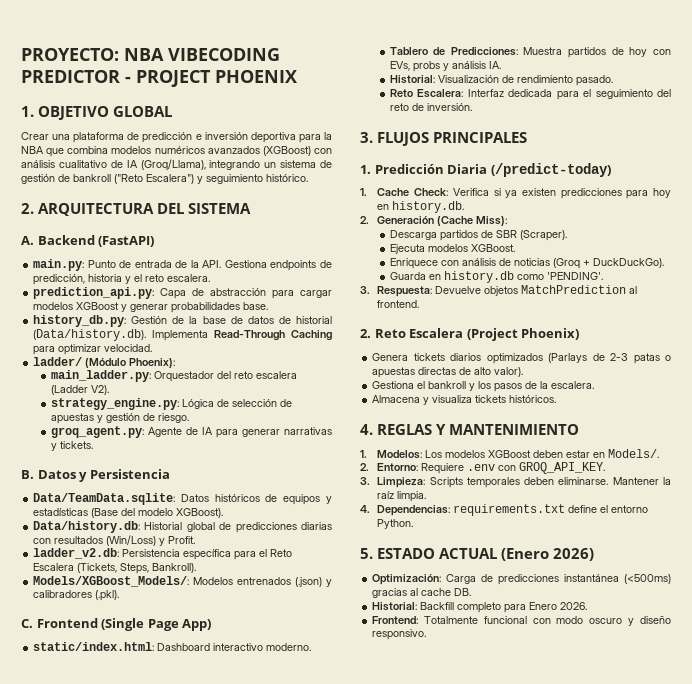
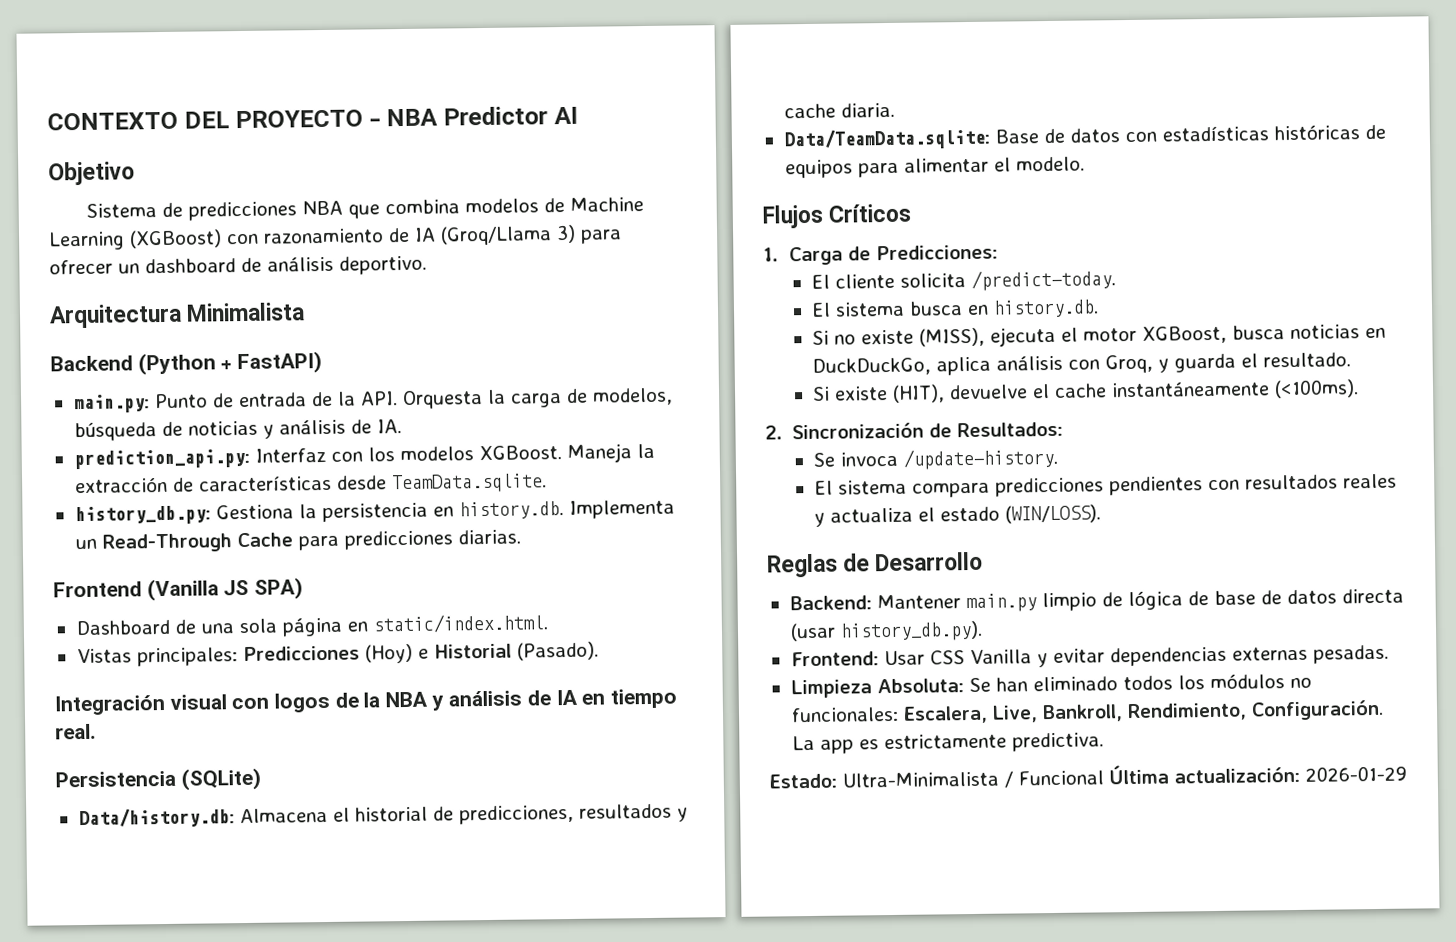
[21,48,280,61] [21,70,297,87] [21,106,173,120] [21,132,332,143] [21,146,332,157] [21,159,332,171] [21,174,308,184] [21,203,252,216] [21,235,155,247] PROYECTO: NBA VIBECODING PREDICTOR - PROJECT PHOENIX // 1. OBJETIVO GLOBAL // Crear una plataforma de predicción e inversión deportiva para la NBA que combina modelos numéricos avanzados (XGBoost) con análisis cualitativo de IA (Groq/Llama), integrando un sistema de gestión de bankroll ("Reto Escalera") y seguimiento histórico. // 2. ARQUITECTURA DEL SISTEMA // A. Backend (FastAPI) -> [47,106,578,131] [48,161,135,186] [86,197,645,221] [48,224,622,251] [49,255,427,275] [49,302,306,329] [50,351,323,376] CONTEXTO DEL PROYECTO - NBA Predictor AI // Objetivo // Sistema de predicciones NBA que combina modelos de Machine Learning (XGBoost) con razonamiento de IA (Groq/Llama 3) para ofrecer un dashboard de análisis deportivo. // Arquitectura Minimalista // Backend (Python + FastAPI)
[224,260,332,271] [33,274,211,285] [33,287,332,299] [33,302,269,313] [33,315,333,327] [33,329,332,341] [33,344,153,355] [33,357,176,368] [50,370,297,382] [50,385,109,395] [50,398,292,410] [50,413,189,424] [50,426,333,438] [50,441,93,451] [21,469,170,482] [33,493,332,505] [33,508,224,518] [33,521,332,533] [33,535,196,546] [33,548,293,560] [33,563,197,574] [33,576,332,587] [33,590,120,601] [21,618,212,631] [33,642,312,651] [389,47,671,58] [389,61,501,72] [389,75,613,86] [389,89,671,100] [389,103,472,111] [360,132,528,146] [360,163,611,177] [360,188,671,199] [377,201,465,213] [360,216,508,226] [389,230,567,241] [389,244,515,254] [389,258,664,269] [389,271,603,283] [360,285,638,297] [377,300,420,308] [360,328,580,341] [372,353,671,364] [372,367,524,378] [372,381,595,392] [372,395,557,405] [360,424,580,435] [360,449,660,459] [360,462,606,474] [360,477,671,488] [377,491,427,502] [360,504,649,516] [377,519,414,529] [360,548,595,561] [372,574,671,585] [372,588,472,598] [372,602,588,613] [372,615,671,626] [372,629,427,640] Gestiona endpoints de predicción, historia y el reto escalera. // prediction_api.py: Capa de abstracción para cargar modelos XGBoost y generar probabilidades base. // history_db.py: Gestión de la base de datos de historial (Data/history.db). Implementa Read-Through Caching para optimizar velocidad. // ladder/ (Módulo Phoenix): // main_ladder.py: Orquestador del reto escalera (Ladder V2). // strategy_engine.py: Lógica de selección de apuestas y gestión de riesgo. // groq_agent.py: Agente de IA para generar narrativas y tickets. // B. Datos y Persistencia // Data/TeamData.sqlite: Datos históricos de equipos y estadísticas (Base del modelo XGBoost). // Data/history.db: Historial global de predicciones diarias con resultados (Win/Loss) y Profit. // ladder_v2.db: Persistencia específica para el Reto Escalera (Tickets, Steps, Bankroll). // Models/XGBoost_Models/: Modelos entrenados (.json) y calibradores (.pkl). // C. Frontend (Single Page App) // static/index.html: Dashboard interactivo moderno. // Tablero de Predicciones: Muestra partidos de hoy con EVs, probs y análisis IA. // Historial: Visualización de rendimiento pasado. // Reto Escalera: Interfaz dedicada para el seguimiento del reto de inversión. // 3. FLUJOS PRINCIPALES // 1. Predicción Diaria (/predict-today) // 1. Cache Check: Verifica si ya existen predicciones para hoy en history.db. // 2. Generación (Cache Miss): // Descarga partidos de SBR (Scraper). // Ejecuta modelos XGBoost. // Enriquece con análisis de noticias (Groq + DuckDuckGo). // Guarda en history.db como 'PENDING'. // 3. Respuesta: Devuelve objetos MatchPrediction al frontend. // 2. Reto Escalera (Project Phoenix) // Genera tickets diarios optimizados (Parlays de 2-3 patas o apuestas directas de alto valor). // Gestiona el bankroll y los pasos de la escalera. // Almacena y visualiza tickets históricos. // 4. REGLAS Y MANTENIMIENTO // 1. Modelos: Los modelos XGBoost deben estar en Models/. // 2. Entorno: Requiere .env con GROQ_API_KEY. // 3. Limpieza: Scripts temporales deben eliminarse. Mantener la raíz limpia. // 4. Dependencias: requirements.txt define el entorno Python. // 5. ESTADO ACTUAL (Enero 2026) // Optimización: Carga de predicciones instantánea (<500ms) gracias al cache DB. // Historial: Backfill completo para Enero 2026. // Frontend: Totalmente funcional con modo oscuro y diseño responsivo. -> [401,387,673,410] [73,419,402,442] [73,443,655,470] [74,473,547,494] [74,499,675,526] [74,529,521,553] [53,577,304,602] [75,613,548,637] [76,641,599,667] [54,688,678,716] [55,723,96,740] [55,767,261,791] [78,803,688,829] [783,102,895,119] [783,124,1386,151] [784,156,1085,179] [762,203,912,229] [763,244,998,266] [811,269,1117,291] [811,299,1100,318] [812,324,1387,347] [812,352,1352,376] [812,379,1360,403] [765,421,1064,440] [813,447,1059,470] [814,473,1398,498] [814,504,1102,527] [767,551,984,578] [789,588,1404,613] [789,620,983,642] [790,644,1389,668] [790,673,1312,699] [790,699,1384,724] [791,732,1104,754] [769,764,1407,789] Orquesta la carga de modelos, búsqueda de noticias y análisis de IA. // prediction_api.py: Interfaz con los modelos XGBoost. Maneja la extracción de características desde TeamData.sqlite. // history_db.py: Gestiona la persistencia en history.db. Implementa un Read-Through Cache para predicciones diarias. // Frontend (Vanilla JS SPA) // Dashboard de una sola página en static/index.html. // Vistas principales: Predicciones (Hoy) e Historial (Pasado). // Integración visual con logos de la NBA y análisis de IA en tiempo real. // Persistencia (SQLite) // Data/history.db: Almacena el historial de predicciones, resultados y cache diaria. // Data/TeamData.sqlite: Base de datos con estadísticas históricas de equipos para alimentar el modelo. // Flujos Críticos // 1. Carga de Predicciones: // El cliente solicita /predict-today. // El sistema busca en history.db. // Si no existe (MISS), ejecuta el motor XGBoost, busca noticias en DuckDuckGo, aplica análisis con Groq, y guarda el resultado. // Si existe (HIT), devuelve el cache instantáneamente (<100ms). // 2. Sincronización de Resultados: // Se invoca /update-history. // El sistema compara predicciones pendientes con resultados reales y actualiza el estado (WIN/LOSS). // Reglas de Desarrollo // Backend: Mantener main.py limpio de lógica de base de datos directa (usar history_db.py). // Frontend: Usar CSS Vanilla y evitar dependencias externas pesadas. // Limpieza Absoluta: Se han eliminado todos los módulos no funcionales: Escalera, Live, Bankroll, Rendimiento, Configuración. La app es estrictamente predictiva. // Estado: Ultra-Minimalista / Funcional Última actualización: 2026-01-29

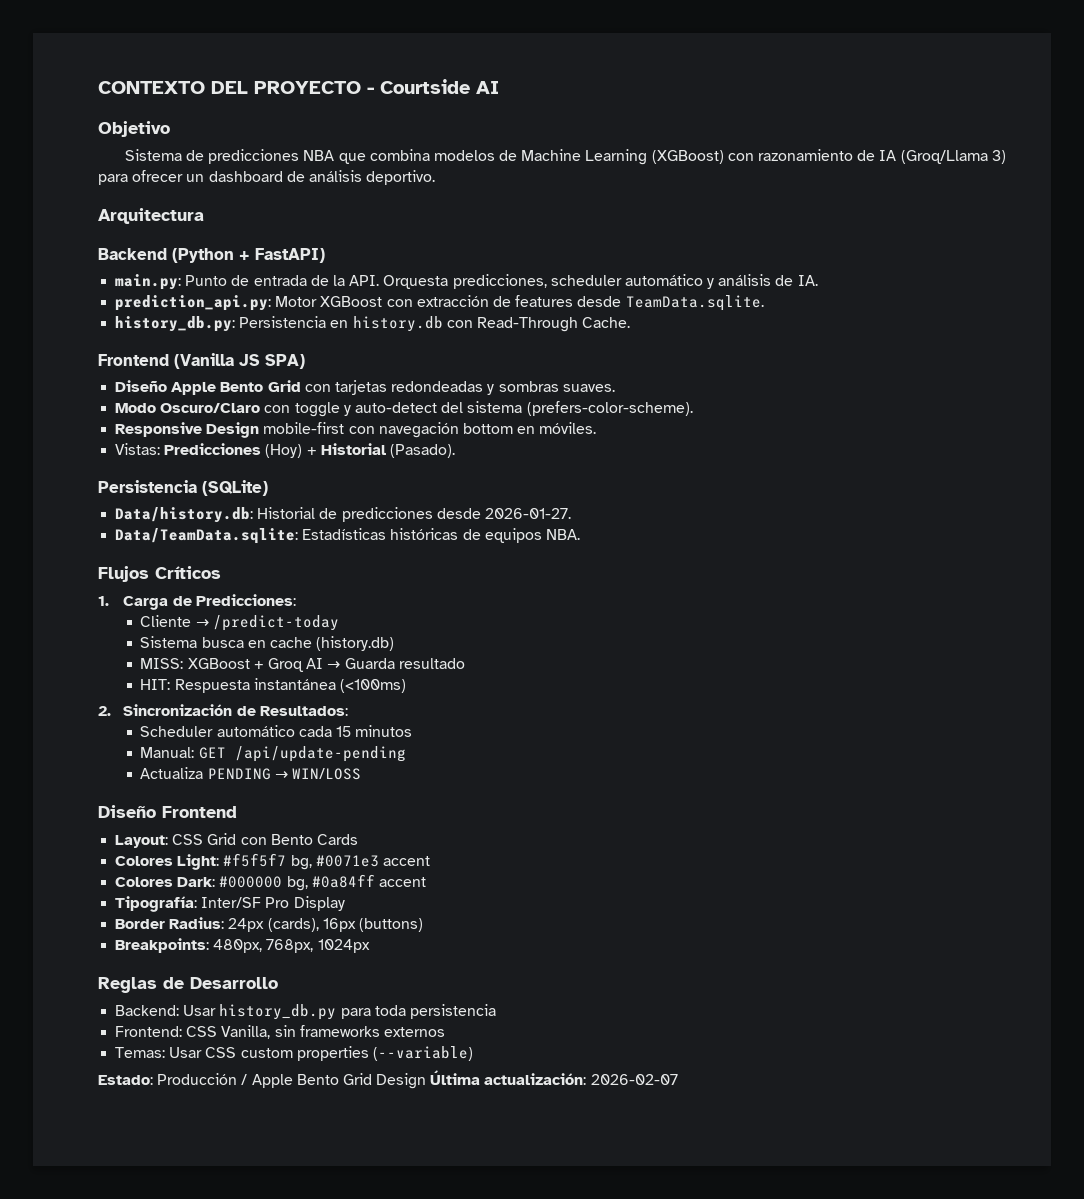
[386,106,549,127] NBA Predictor -> [380,79,470,94] Courtside
[186,302,306,322] Minimalista -> (204, 216) none
[486,387,673,408] [73,420,258,442] la carga de modelos, búsqueda de noticias -> [452,274,703,289] predicciones, scheduler automático
[254,443,655,463] Interfaz con los modelos XGBoost. Maneja la -> [275,296,413,307] Motor XGBoost con
[198,474,332,492] características -> [515,295,574,307] features
[215,499,675,523] [74,529,521,553] [53,577,304,602] [75,613,548,637] [76,647,238,667] Gestiona la persistencia en history.db. Implementa un Read-Through Cache para predicciones diarias. // Frontend (Vanilla JS SPA) // Dashboard de una sola página en static/index.html. // Vistas principales: -> [239,316,631,332] [98,353,305,369] [115,380,615,395] [115,401,693,417] [115,422,597,438] [115,443,161,455] Persistencia en history.db con Read-Through Cache. // Frontend (Vanilla JS SPA) // Diseño Apple Bento Grid con tarjetas redondeadas y sombras suaves. // Modo Oscuro/Claro con toggle y auto-detect del sistema (prefers-color-scheme). // Responsive Design mobile-first con navegación bottom en móviles. // Vistas:
[417,648,429,659] e -> [306,447,317,455] +
[54,688,678,716] [55,723,96,740] [55,767,261,791] [78,803,688,829] [783,102,895,119] [783,124,1386,151] [784,156,1085,179] Integración visual con logos de la NBA y análisis de IA en tiempo real. // Persistencia (SQLite) // Data/history.db: Almacena el historial de predicciones, resultados y cache diaria. // Data/TeamData.sqlite: Base de datos con estadísticas históricas de equipos para alimentar el modelo. -> [98,480,268,496] [115,507,571,523] [115,528,580,544] Persistencia (SQLite) // Data/history.db: Historial de predicciones desde 2026-01-27. // Data/TeamData.sqlite: Estadísticas históricas de equipos NBA.
[811,269,1117,291] [811,299,1100,318] [812,324,1387,347] [812,352,1352,376] [812,379,1360,403] [765,421,1064,440] [813,447,1059,470] [814,473,1398,498] [814,504,1102,527] [767,551,984,578] [789,588,1404,613] [789,620,983,642] [790,644,1389,668] [790,673,1312,699] [790,699,1384,724] [791,732,1104,754] [769,770,1104,789] El cliente solicita /predict-today. // El sistema busca en history.db. // Si no existe (MISS), ejecuta el motor XGBoost, busca noticias en DuckDuckGo, aplica análisis con Groq, y guarda el resultado. // Si existe (HIT), devuelve el cache instantáneamente (<100ms). // 2. Sincronización de Resultados: // Se invoca /update-history. // El sistema compara predicciones pendientes con resultados reales y actualiza el estado (WIN/LOSS). // Reglas de Desarrollo // Backend: Mantener main.py limpio de lógica de base de datos directa (usar history_db.py). // Frontend: Usar CSS Vanilla y evitar dependencias externas pesadas. // Limpieza Absoluta: Se han eliminado todos los módulos no funcionales: Escalera, Live, Bankroll, Rendimiento, Configuración. La app es estrictamente predictiva. // Estado: Ultra-Minimalista / Funcional -> [140,615,339,631] [140,636,395,651] [140,658,465,672] [140,678,407,693] [98,704,348,716] [140,725,413,737] [140,746,406,762] [140,767,362,780] [98,805,237,818] [115,833,358,848] [115,853,430,870] [115,874,426,891] [115,896,345,912] [115,917,423,932] [115,938,370,953] [98,977,278,993] [115,1004,496,1020] [115,1025,445,1039] [115,1046,473,1061] [98,1073,427,1089] Cliente → /predict-today // Sistema busca en cache (history.db) // MISS: XGBoost + Groq AI → Guarda resultado // HIT: Respuesta instantánea (<100ms) // 2. Sincronización de Resultados: // Scheduler automático cada 15 minutos // Manual: GET /api/update-pending // Actualiza PENDING → WIN/LOSS // Diseño Frontend // Layout: CSS Grid con Bento Cards // Colores Light: #f5f5f7 bg, #0071e3 accent // Colores Dark: #000000 bg, #0a84ff accent // Tipografía: Inter/SF Pro Display // Border Radius: 24px (cards), 16px (buttons) // Breakpoints: 480px, 768px, 1024px // Reglas de Desarrollo // Backend: Usar history_db.py para toda persistencia // Frontend: CSS Vanilla, sin frameworks externos // Temas: Usar CSS custom properties (--variable) // Estado: Producción / Apple Bento Grid Design
[1305,765,1407,782] 2026-01-29 -> [590,1074,678,1085] 2026-02-07

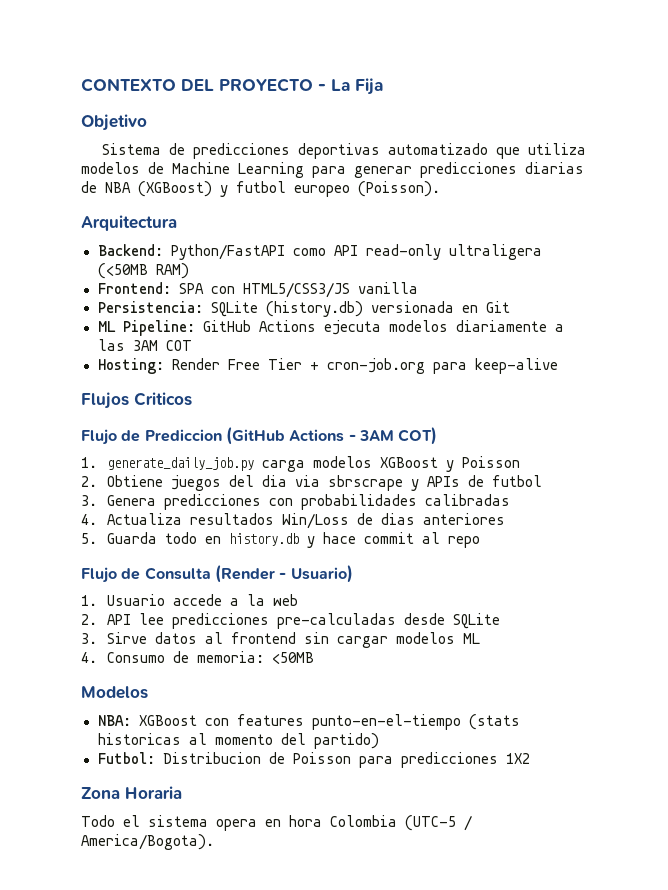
[380,79,499,94] Courtside AI -> [331,78,383,95] La Fija
[303,149,1006,165] [98,170,436,185] [98,208,204,224] [98,248,325,263] [115,274,818,290] [115,295,764,311] [115,316,631,332] [98,353,305,369] [115,380,615,395] [115,401,693,417] [115,422,597,438] [115,443,455,458] [98,480,268,496] [115,507,571,523] [115,528,580,544] [98,566,221,582] [98,594,296,610] [140,615,339,631] [140,636,395,651] [140,658,465,672] [140,678,407,693] [98,704,348,716] [140,725,413,737] [140,746,406,762] [140,767,362,780] [98,805,237,818] [115,833,358,848] [115,853,430,870] [115,874,426,891] [115,896,345,912] [115,917,423,932] [115,938,370,953] [98,977,278,993] [115,1004,496,1020] [115,1025,445,1039] [115,1046,473,1061] [98,1070,678,1089] NBA que combina modelos de Machine Learning (XGBoost) con razonamiento de IA (Groq/Llama 3) para ofrecer un dashboard de análisis deportivo. // Arquitectura // Backend (Python + FastAPI) // main.py: Punto de entrada de la API. Orquesta predicciones, scheduler automático y análisis de IA. // prediction_api.py: Motor XGBoost con extracción de features desde TeamData.sqlite. // history_db.py: Persistencia en history.db con Read-Through Cache. // Frontend (Vanilla JS SPA) // Diseño Apple Bento Grid con tarjetas redondeadas y sombras suaves. // Modo Oscuro/Claro con toggle y auto-detect del sistema (prefers-color-scheme). // Responsive Design mobile-first con navegación bottom en móviles. // Vistas: Predicciones (Hoy) + Historial (Pasado). // Persistencia (SQLite) // Data/history.db: Historial de predicciones desde 2026-01-27. // Data/TeamData.sqlite: Estadísticas históricas de equipos NBA. // Flujos Críticos // 1. Carga de Predicciones: // Cliente → /predict-today // Sistema busca en cache (history.db) // MISS: XGBoost + Groq AI → Guarda resultado // HIT: Respuesta instantánea (<100ms) // 2. Sincronización de Resultados: // Scheduler automático cada 15 minutos // Manual: GET /api/update-pending // Actualiza PENDING → WIN/LOSS // Diseño Frontend // Layout: CSS Grid con Bento Cards // Colores Light: #f5f5f7 bg, #0071e3 accent // Colores Dark: #000000 bg, #0a84ff accent // Tipografía: Inter/SF Pro Display // Border Radius: 24px (cards), 16px (buttons) // Breakpoints: 480px, 768px, 1024px // Reglas de Desarrollo // Backend: Usar history_db.py para toda persistencia // Frontend: CSS Vanilla, sin frameworks externos // Temas: Usar CSS custom properties (--variable) // Estado: Producción / Apple Bento Grid Design Última actualización: 2026-02-07 -> [297,143,586,159] [81,162,584,178] [81,181,440,197] [81,215,177,231] [97,244,542,260] [97,263,189,279] [97,282,418,298] [97,301,510,317] [97,320,564,336] [97,339,192,351] [97,358,558,374] [81,392,192,409] [81,427,438,445] [81,456,520,472] [81,475,542,491] [81,494,510,510] [81,513,505,529] [81,532,480,548] [81,565,353,583] [81,594,298,606] [81,613,500,629] [81,632,480,648] [81,651,314,664] [81,686,148,699] [97,714,520,730] [97,733,379,749] [97,752,530,768] [81,786,182,799] [81,815,472,831] [81,834,214,850] deportivas automatizado que utiliza modelos de Machine Learning para generar predicciones diarias de NBA (XGBoost) y futbol europeo (Poisson). // Arquitectura // Backend: Python/FastAPI como API read-only ultraligera (<50MB RAM) // Frontend: SPA con HTML5/CSS3/JS vanilla // Persistencia: SQLite (history.db) versionada en Git // ML Pipeline: GitHub Actions ejecuta modelos diariamente a las 3AM COT // Hosting: Render Free Tier + cron-job.org para keep-alive // Flujos Criticos // Flujo de Prediccion (GitHub Actions - 3AM COT) // 1. generate_daily_job.py carga modelos XGBoost y Poisson // 2. Obtiene juegos del dia via sbrscrape y APIs de futbol // 3. Genera predicciones con probabilidades calibradas // 4. Actualiza resultados Win/Loss de dias anteriores // 5. Guarda todo en history.db y hace commit al repo // Flujo de Consulta (Render - Usuario) // 1. Usuario accede a la web // 2. API lee predicciones pre-calculadas desde SQLite // 3. Sirve datos al frontend sin cargar modelos ML // 4. Consumo de memoria: <50MB // Modelos // NBA: XGBoost con features punto-en-el-tiempo (stats historicas al momento del partido) // Futbol: Distribucion de Poisson para predicciones 1X2 // Zona Horaria // Todo el sistema opera en hora Colombia (UTC-5 / America/Bogota).

